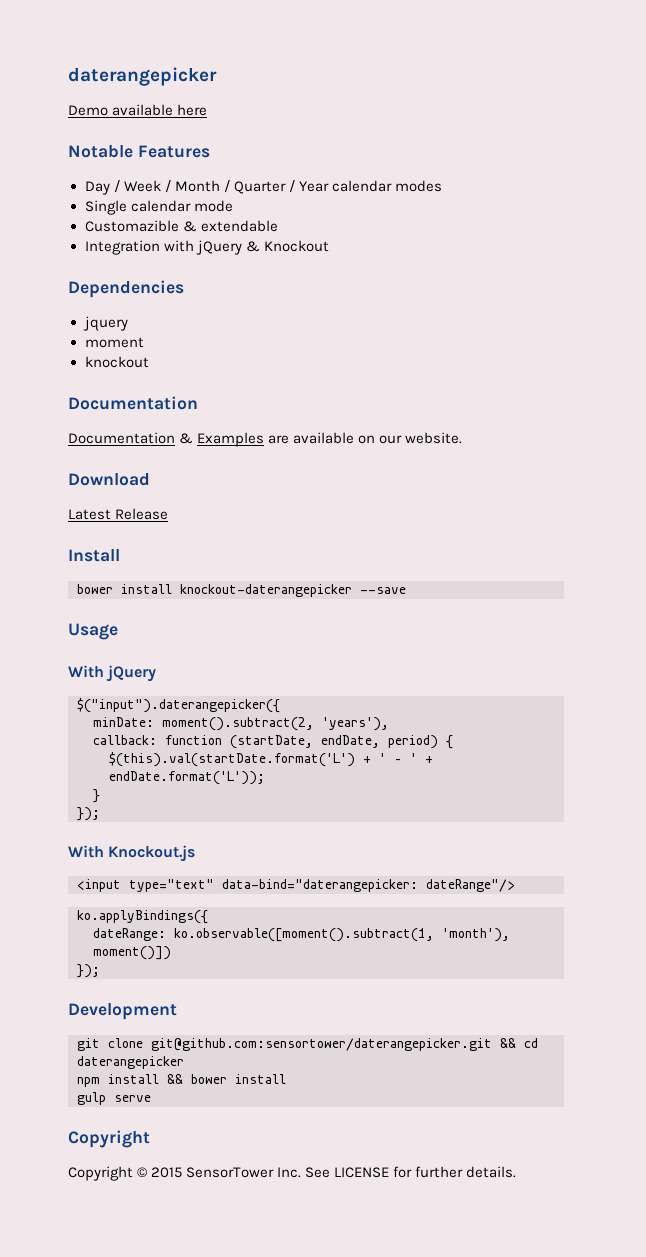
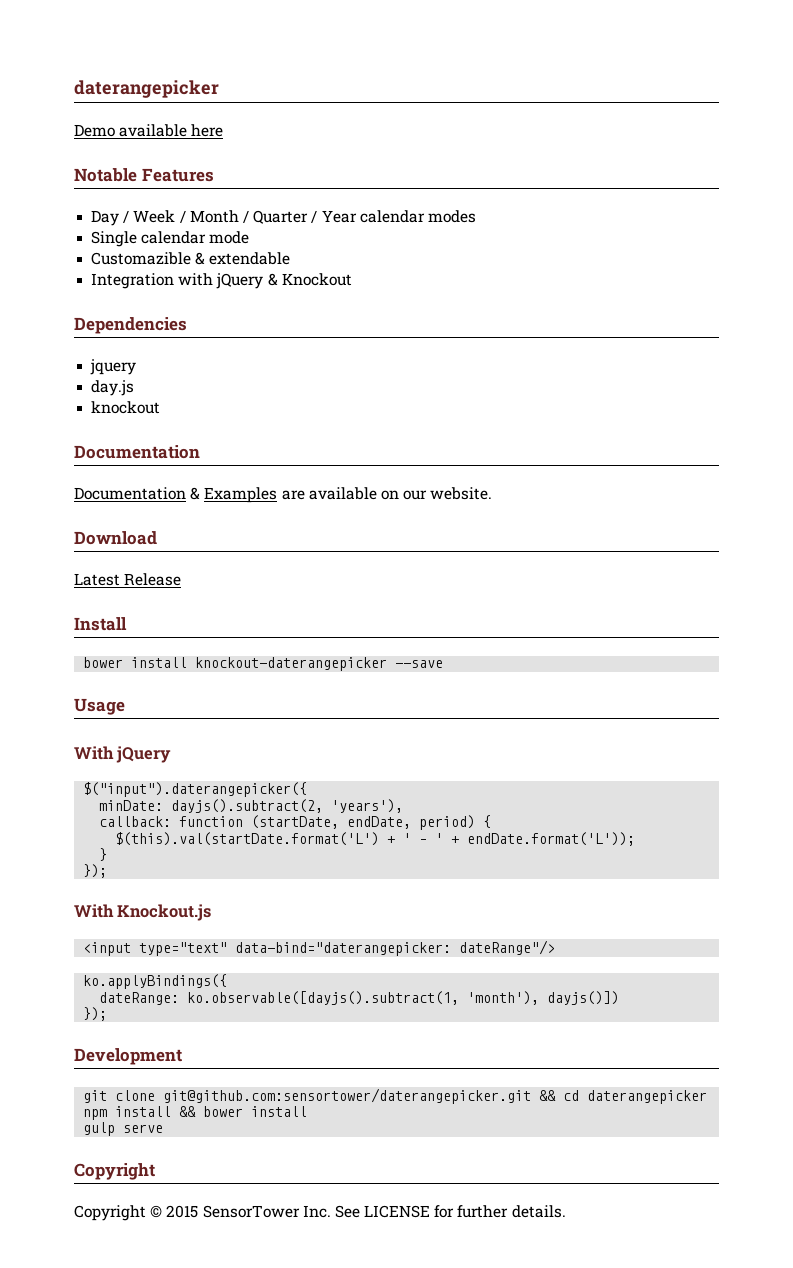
[84,337,144,348] moment -> [91,380,135,396] day.js
[162,717,314,731] moment().subtract(2, -> [171,799,324,813] dayjs().subtract(2,
[174,928,510,942] [93,946,171,960] ko.observable([moment().subtract(1, 'month'), moment()]) -> [187,991,620,1005] ko.observable([dayjs().subtract(1, 'month'), dayjs()])

